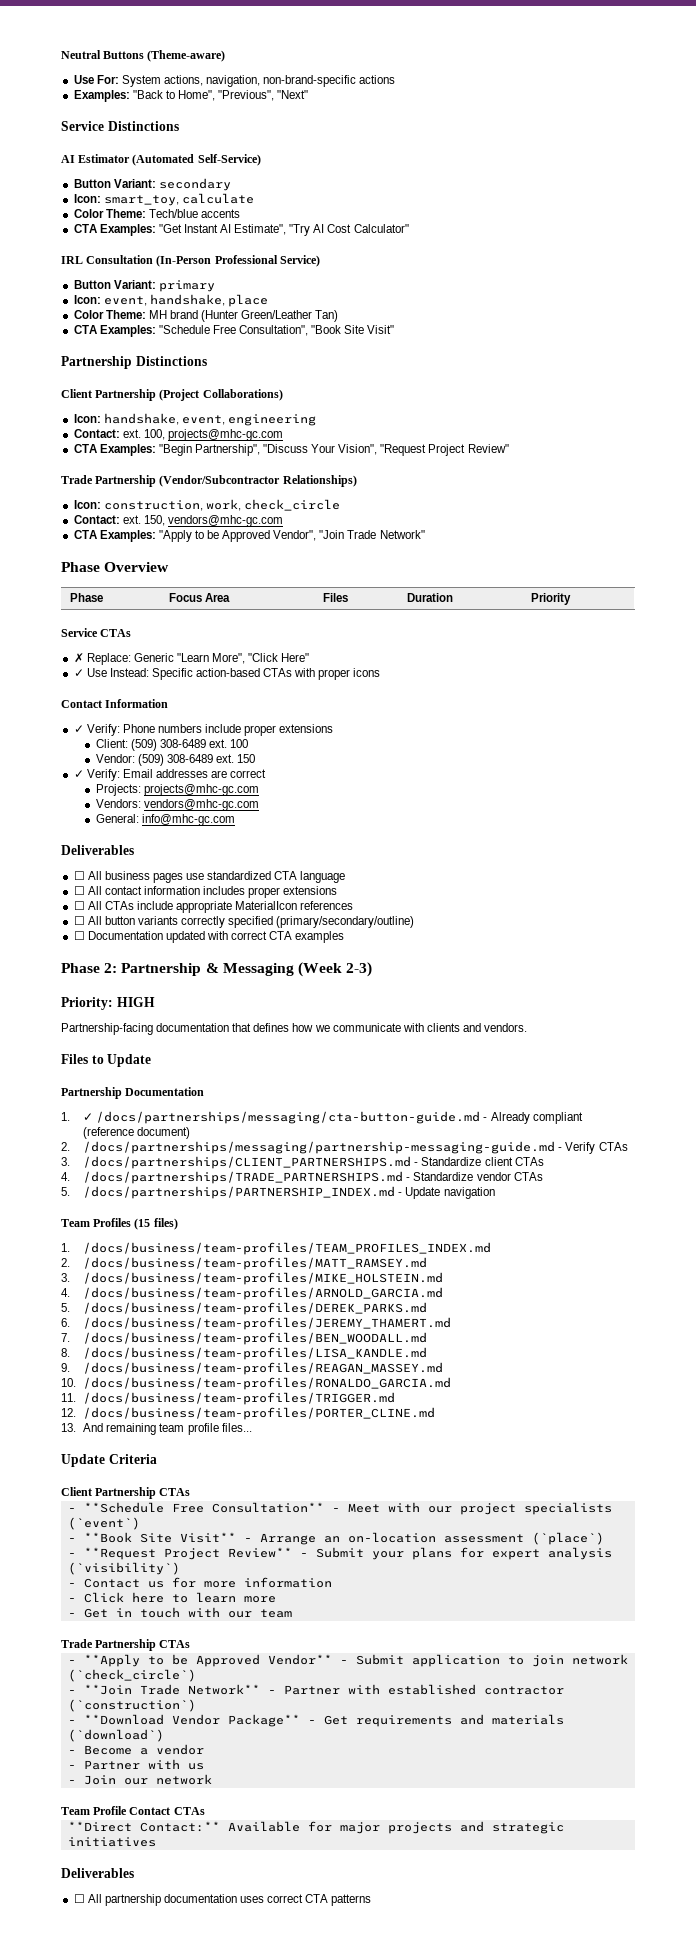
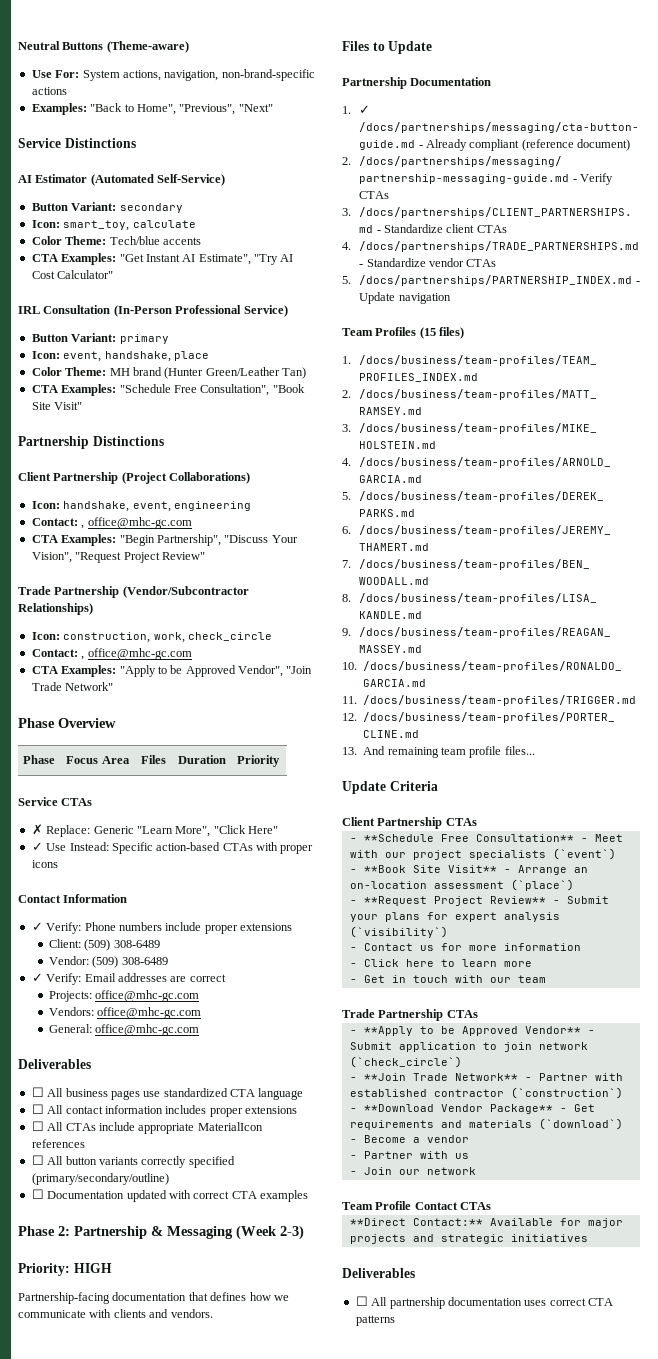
[122,429,283,441] ext. 100, projects@mhc-gc.com -> [81,517,192,529] , office@mhc-gc.com
[122,515,283,527] ext. 150, vendors@mhc-gc.com -> [81,648,192,660] , office@mhc-gc.com
[209,739,249,748] ext. 100 -> (160, 944) none
[216,754,256,763] ext. 150 -> (168, 961) none
[143,784,259,796] projects@mhc-gc.com -> [95,990,200,1002] office@mhc-gc.com
[143,799,259,811] vendors@mhc-gc.com -> [97,1007,202,1019] office@mhc-gc.com
[141,814,235,826] info@mhc-gc.com -> [95,1024,200,1036] office@mhc-gc.com

